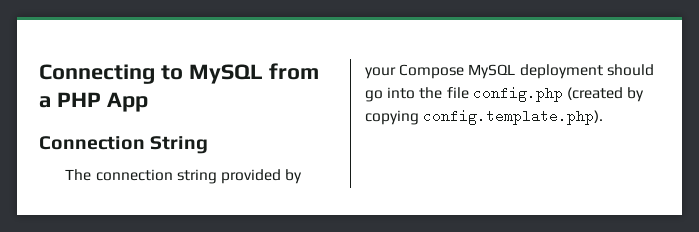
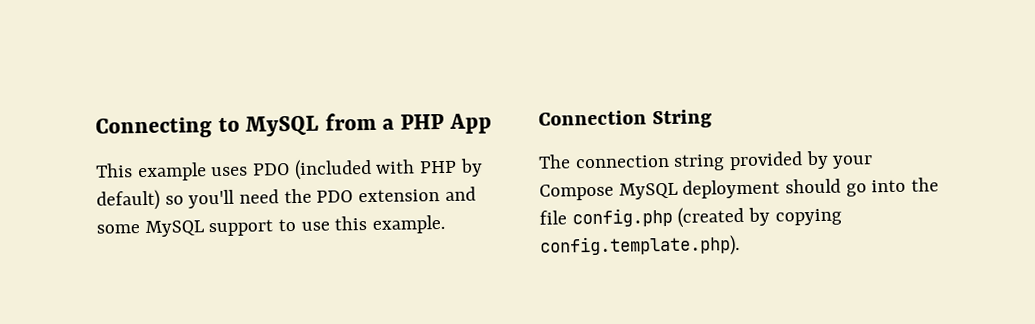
(148, 102) none -> [95,158,483,182] [96,186,476,211] [96,214,446,238] // This example uses PDO (included with PHP by default) so you'll need the PDO extension and some MySQL support to use this example.

